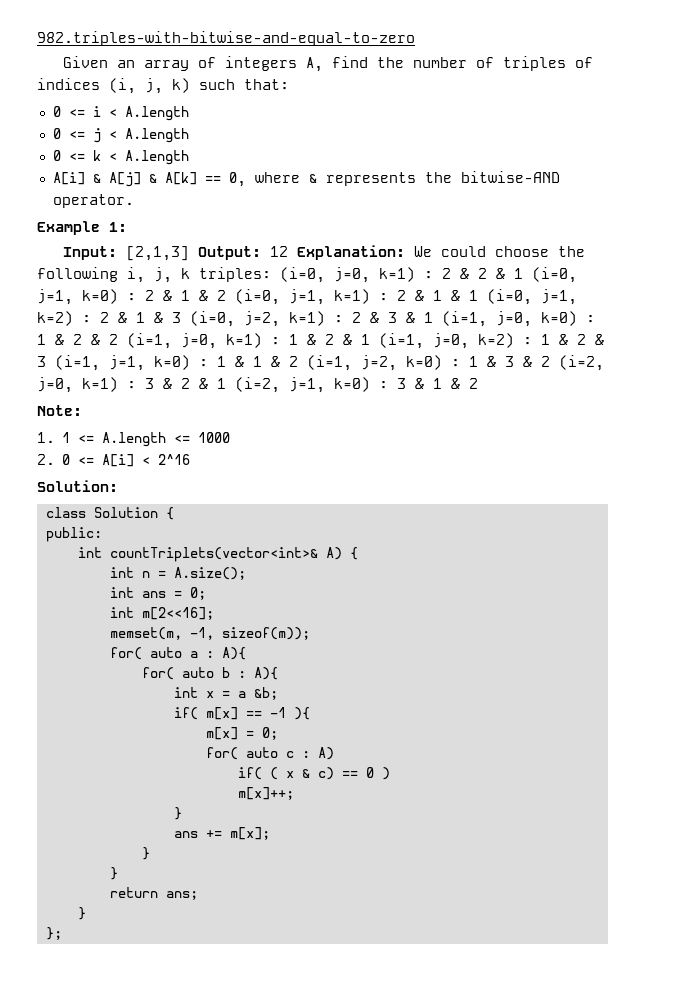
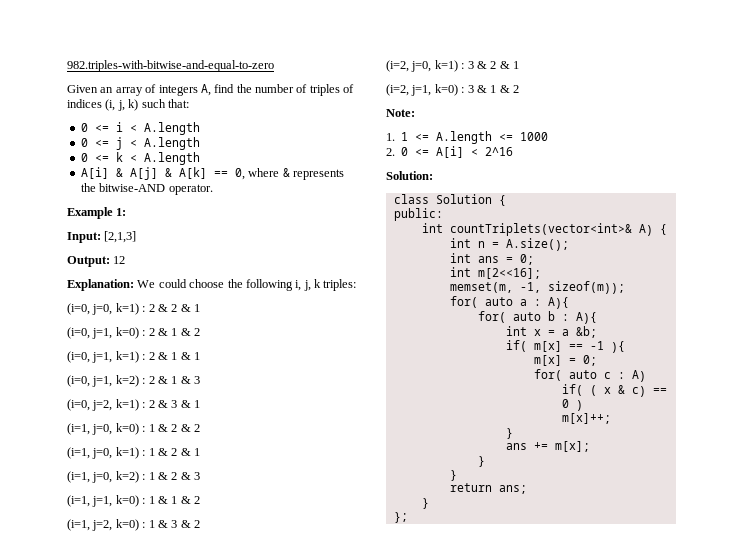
(190, 253) none -> (137, 237) //
(289, 251) none -> (126, 260) //
(271, 274) none -> (357, 285) //
(523, 273) none -> (200, 308) //
(226, 295) none -> (200, 332) //
(478, 295) none -> (200, 356) //
(181, 317) none -> (200, 380) //
(433, 317) none -> (200, 404) //
(118, 339) none -> (200, 428) //
(370, 339) none -> (200, 452) //
(46, 361) none -> (200, 476) //
(298, 361) none -> (200, 500) //
(550, 361) none -> (200, 524) //
(226, 383) none -> (519, 65) //

